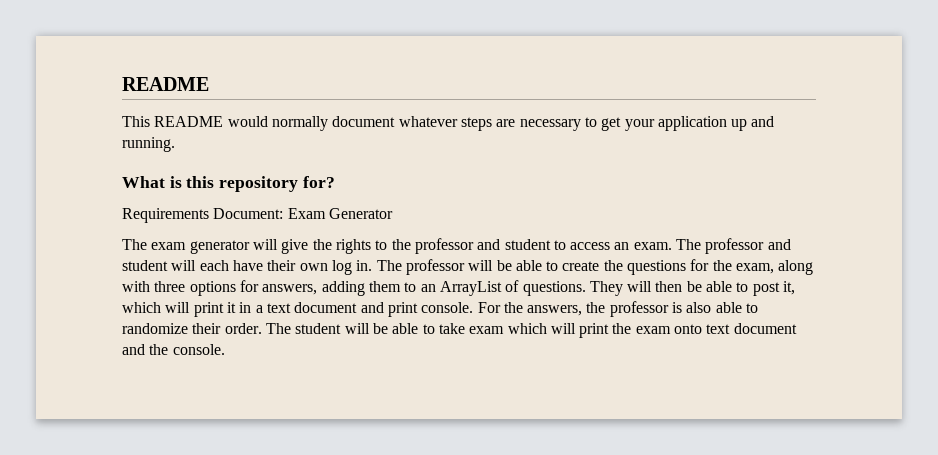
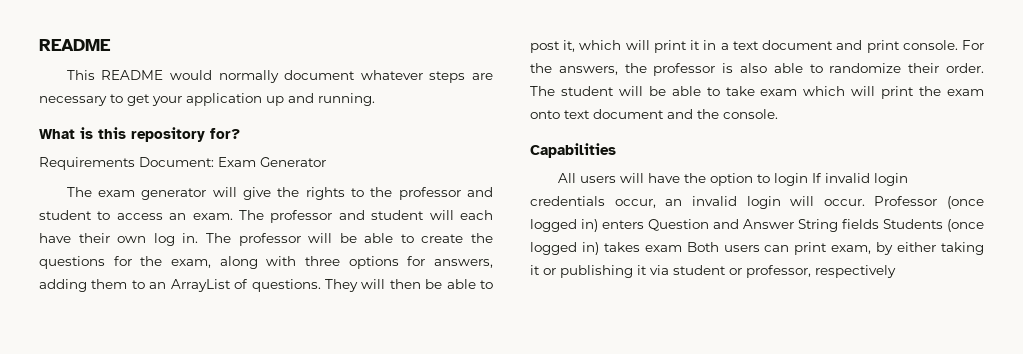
(225, 349) none -> [530,143,616,158] [557,173,908,186] [530,196,984,209] [530,219,984,232] [530,242,985,255] [530,265,896,278] // Capabilities // All users will have the option to login If invalid login credentials occur, an invalid login will occur. Professor (once logged in) enters Question and Answer String fields Students (once logged in) takes exam Both users can print exam, by either taking it or publishing it via student or professor, respectively

